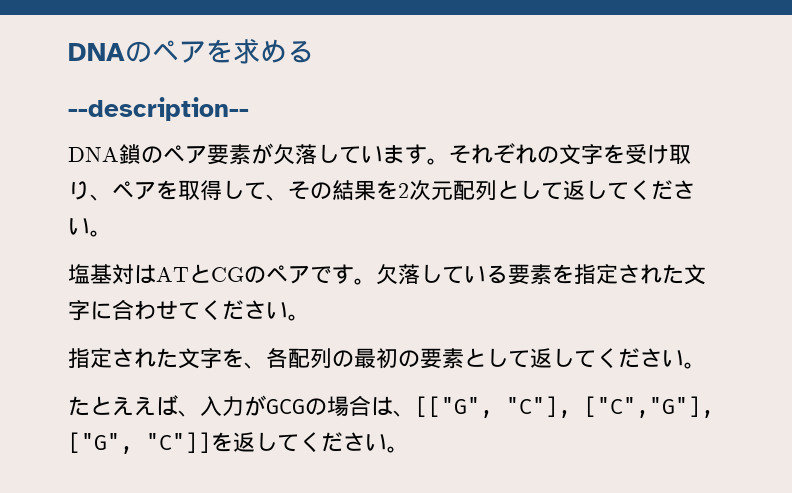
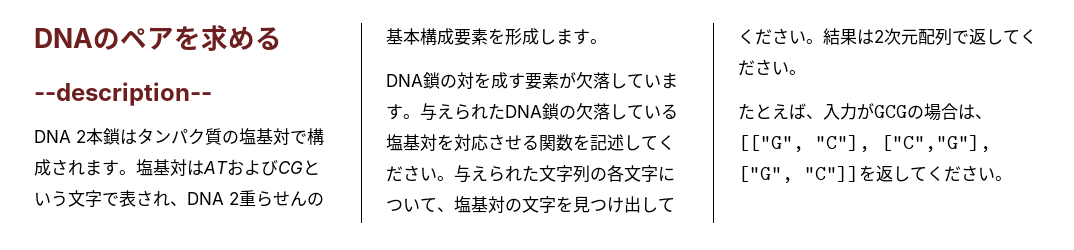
[68,144,207,164] // DNA鎖のペア -> [34,128,324,145] [34,159,320,176] [34,190,324,207] [386,28,607,46] [386,72,525,89] // DNA 2本鎖はタンパク質の塩基対で構成されます。塩基対はATおよびCGという文字で表され、DNA 2重らせんの基本構成要素を形成します。 // DNA鎖の対を成す
[449,143,691,165] [68,180,695,201] [68,217,112,237] [68,264,706,285] [68,299,310,321] [68,348,530,369] それぞれの文字を受け取り、ペアを取得して、その結果を2次元配列として返してください。 // 塩基対はATとCGのペアです。欠落している要素を指定された文字に合わせてください。 // 指定された文字を、各配列の最初の要素として -> [420,103,678,121] [386,134,675,151] [386,165,675,183] [386,196,675,213] [738,28,969,46] 与えられたDNA鎖の欠落している塩基対を対応させる関数を記述してください。与えられた文字列の各文字について、塩基対の文字を見つけ出してください。結果は2次元配列で
[134,396,156,416] え -> (789, 112) none

